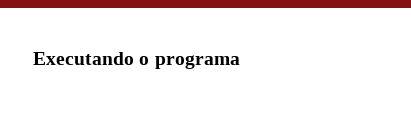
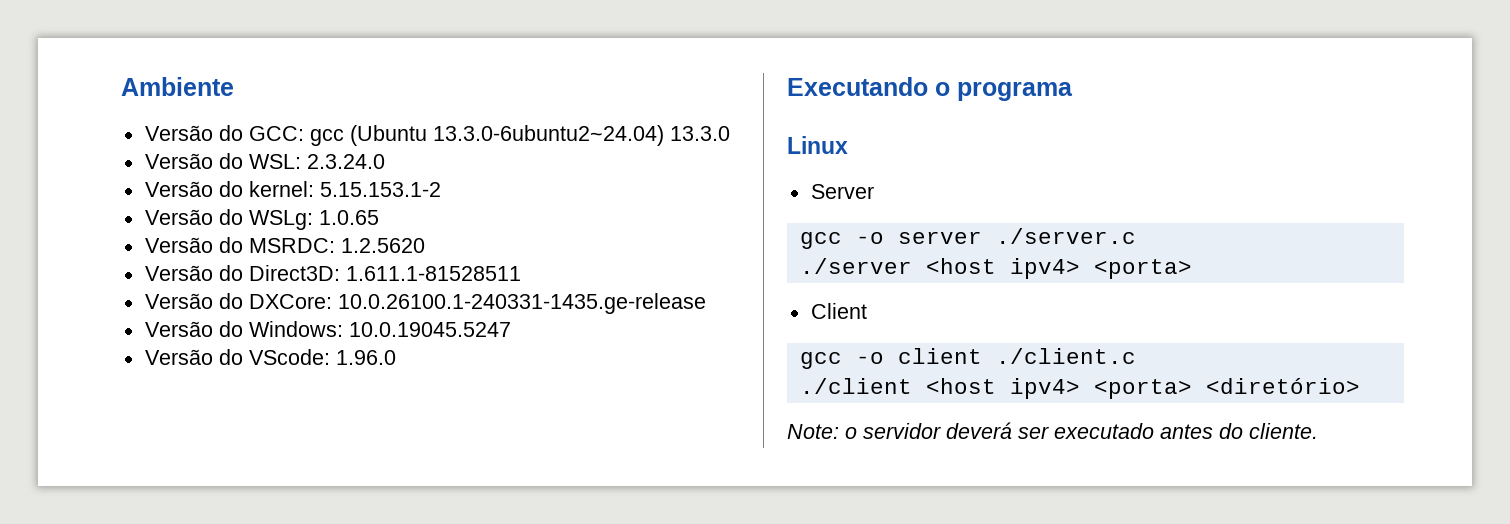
[33,52,240,69] Executando o programa -> [121,77,234,96] [144,125,730,146] [144,153,385,169] [144,181,441,197] [144,209,379,230] [144,237,425,253] [144,265,521,281] [144,293,706,314] [144,321,511,337] [144,349,396,365] [787,77,1073,101] [787,136,848,154] [810,184,874,199] [799,228,1136,249] [799,258,1192,279] [810,303,867,319] [799,348,1136,369] [799,378,1360,399] [787,422,1318,439] Ambiente // Versão do GCC: gcc (Ubuntu 13.3.0-6ubuntu2~24.04) 13.3.0 // Versão do WSL: 2.3.24.0 // Versão do kernel: 5.15.153.1-2 // Versão do WSLg: 1.0.65 // Versão do MSRDC: 1.2.5620 // Versão do Direct3D: 1.611.1-81528511 // Versão do DXCore: 10.0.26100.1-240331-1435.ge-release // Versão do Windows: 10.0.19045.5247 // Versão do VScode: 1.96.0 // Executando o programa // Linux // Server // gcc -o server ./server.c // ./server <host ipv4> <porta> // Client // gcc -o client ./client.c // ./client <host ipv4> <porta> <diretório> // Note: o servidor deverá ser executado antes do cliente.

